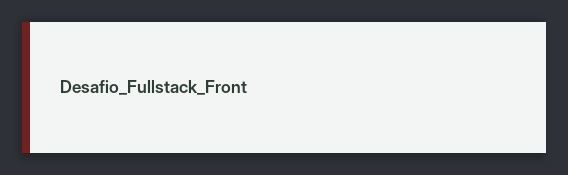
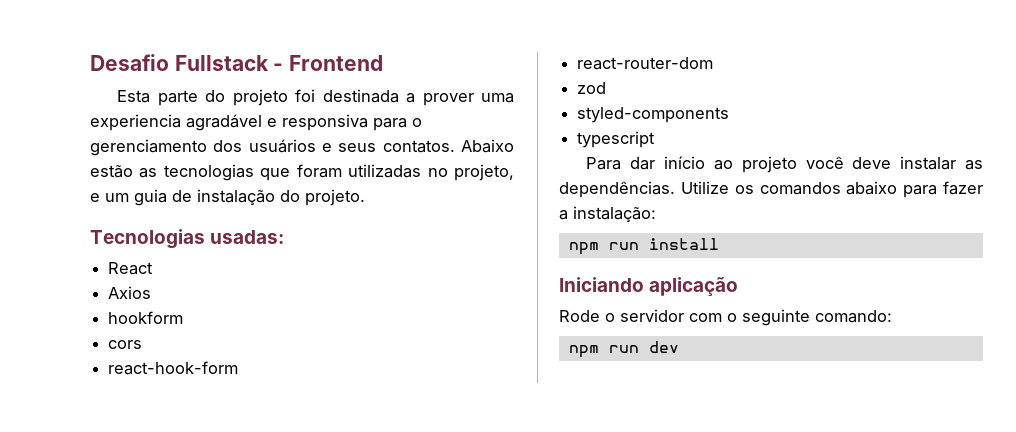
[60,80,247,95] Desafio_Fullstack_Front -> [90,54,384,71] [117,89,515,106] [90,114,422,131] [90,139,514,156] [90,164,514,181] [90,189,365,206] [90,229,285,249] [108,262,154,275] [108,286,152,299] [108,311,184,324] [108,340,143,349] [108,361,239,375] [577,57,714,70] [577,82,607,94] [577,107,730,123] [577,131,656,148] [586,156,984,173] [559,181,983,198] [559,206,656,222] [568,238,719,255] [559,277,739,296] [559,309,892,326] [568,341,679,358] Desafio Fullstack - Frontend // Esta parte do projeto foi destinada a prover uma experiencia agradável e responsiva para o gerenciamento dos usuários e seus contatos. Abaixo estão as tecnologias que foram utilizadas no projeto, e um guia de instalação do projeto. // Tecnologias usadas: // React // Axios // hookform // cors // react-hook-form // react-router-dom // zod // styled-components // typescript // Para dar início ao projeto você deve instalar as dependências. Utilize os comandos abaixo para fazer a instalação: // npm run install // Iniciando aplicação // Rode o servidor com o seguinte comando: // npm run dev

